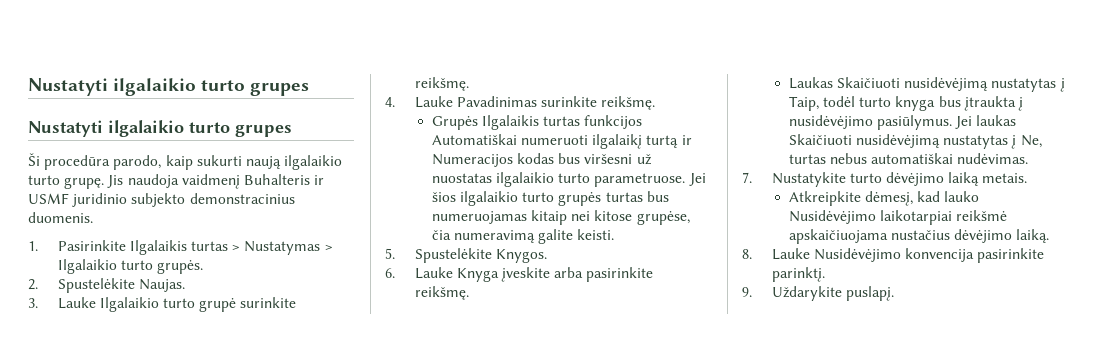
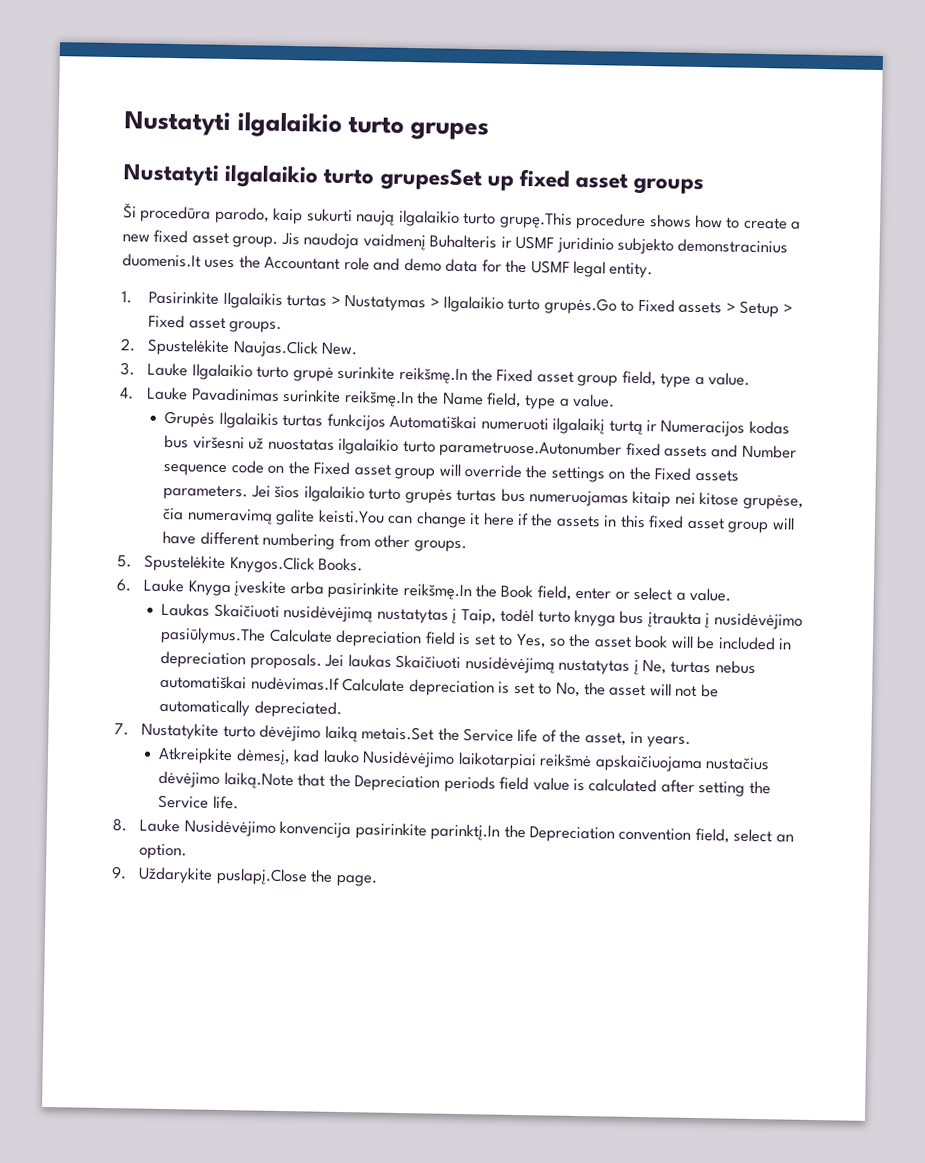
[235,125,292,137] grupes -> [379,167,705,196] grupesSet up fixed asset groups
[64,177,105,189] grupę. -> [498,211,802,231] [122,229,279,248] grupę.This procedure shows how to create a new fixed asset group.
[28,212,93,223] duomenis. -> [122,253,654,279] duomenis.It uses the Accountant role and demo data for the USMF legal entity.
[157,260,204,274] grupės. -> [543,297,793,318] [148,314,283,333] grupės.Go to Fixed assets > Setup > Fixed asset groups.
[138,279,185,292] Naujas. -> [232,340,359,358] Naujas.Click New.
[414,77,469,91] [385,96,656,110] reikšmę. // 4. Lauke Pavadinimas surinkite reikšmę. -> [398,366,751,388] [120,386,616,410] reikšmę.In the Fixed asset group field, type a value. // 4. Lauke Pavadinimas surinkite reikšmę.In the Name field, type a value.
[594,173,686,187] parametruose. -> [439,439,797,459] [163,460,739,483] [163,484,249,501] parametruose.Autonumber fixed assets and Number sequence code on the Fixed asset group will override the settings on the Fixed assets parameters.
[577,229,615,240] keisti. -> [317,509,795,534] [162,530,467,553] keisti.You can change it here if the assets in this fixed asset group will have different numbering from other groups.
[495,249,547,263] Knygos. -> [229,556,364,574] Knygos.Click Books.
[414,286,469,300] reikšmę. -> [402,582,732,602] reikšmę.In the Book field, enter or select a value.
[876,115,952,130] pasiūlymus. -> [160,626,793,651] [160,650,322,670] pasiūlymus.The Calculate depreciation field is set to Yes, so the asset book will be included in depreciation proposals.
[957,153,1029,164] nudėvimas. -> [250,676,719,698] [159,698,342,718] nudėvimas.If Calculate depreciation is set to No, the asset will not be automatically depreciated.
[982,173,1028,183] metais. -> [361,726,691,748] metais.Set the Service life of the asset, in years.
[1016,229,1050,243] laiką. -> [223,771,771,797] [158,794,239,810] laiką.Note that the Depreciation periods field value is calculated after setting the Service life.
[771,267,825,282] parinktį. -> [430,823,794,844] [139,843,188,860] parinktį.In the Depreciation convention field, select an option.
[845,286,894,301] puslapį. -> [215,867,378,887] puslapį.Close the page.

